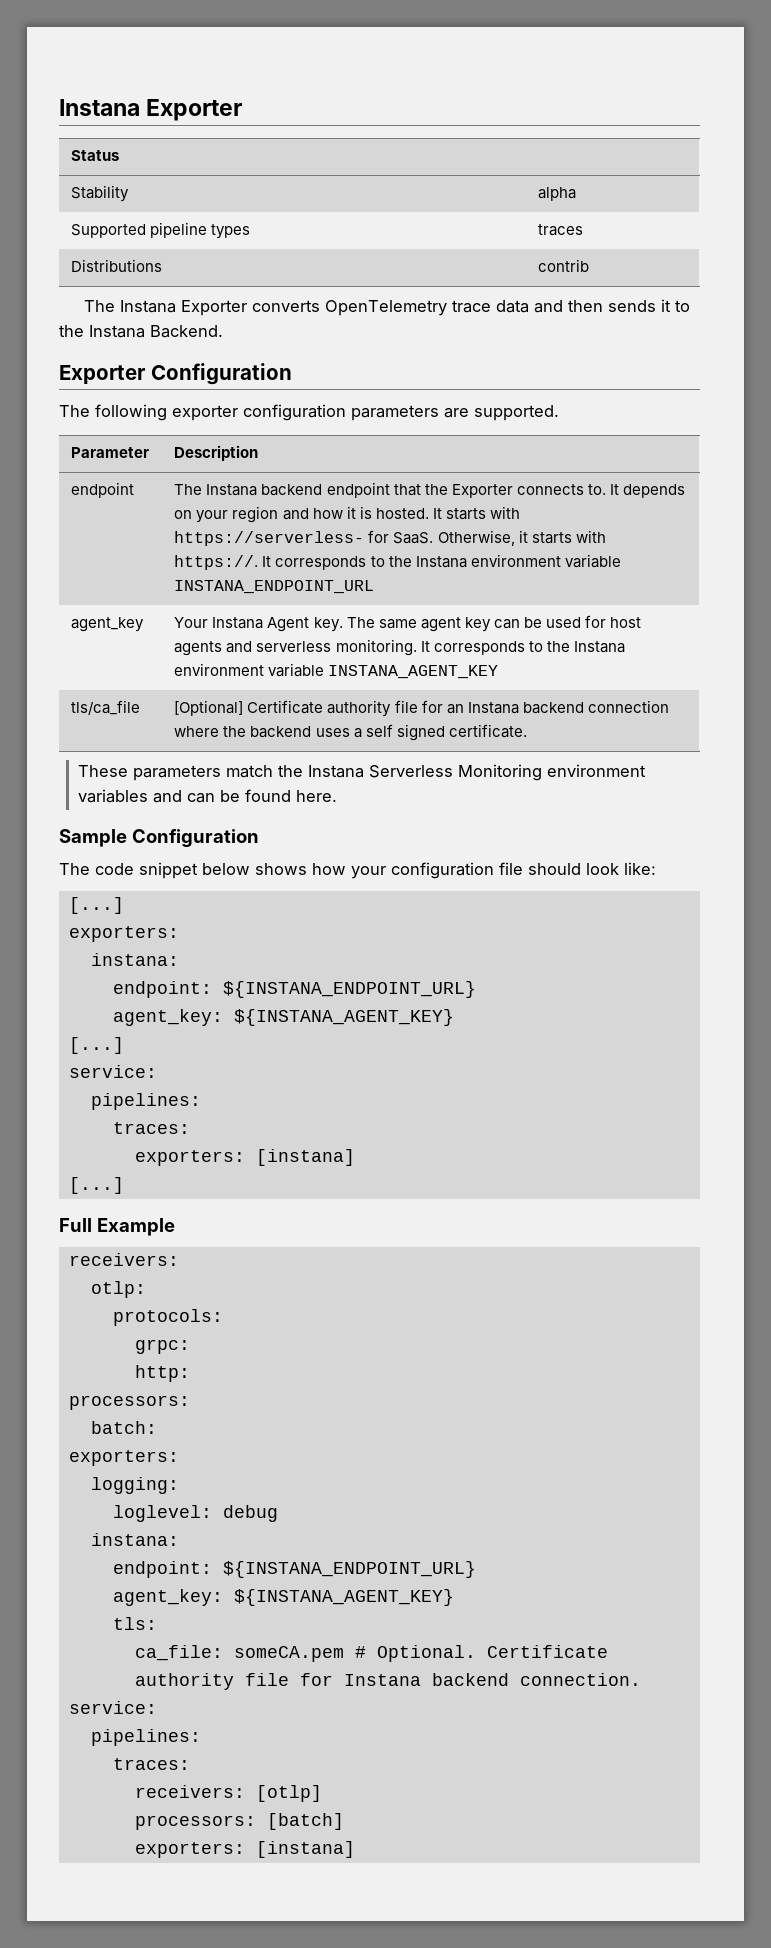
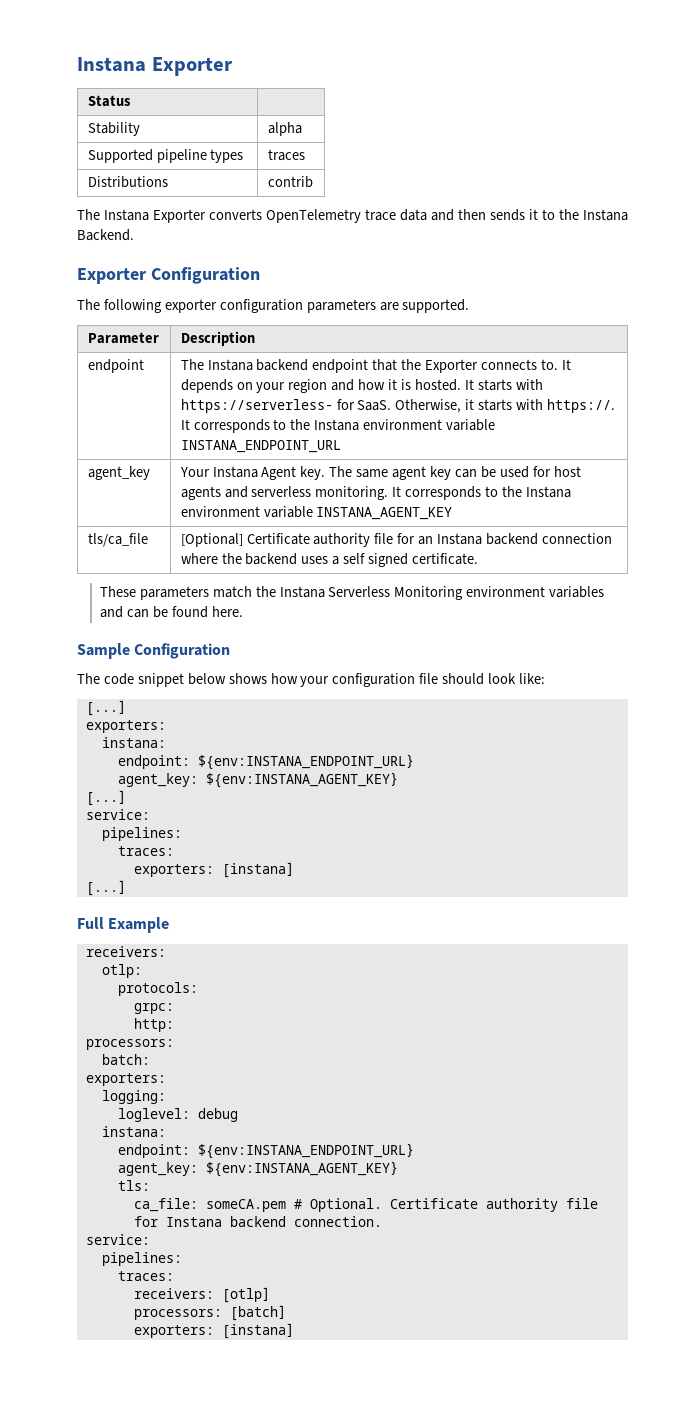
[222,981,476,998] [112,1009,454,1026] ${INSTANA_ENDPOINT_URL} // agent_key: ${INSTANA_AGENT_KEY} -> [197,754,414,770] [117,772,398,788] ${env:INSTANA_ENDPOINT_URL} // agent_key: ${env:INSTANA_AGENT_KEY}
[222,1561,476,1578] [112,1589,454,1606] ${INSTANA_ENDPOINT_URL} // agent_key: ${INSTANA_AGENT_KEY} -> [197,1143,414,1159] [117,1161,398,1177] ${env:INSTANA_ENDPOINT_URL} // agent_key: ${env:INSTANA_AGENT_KEY}

